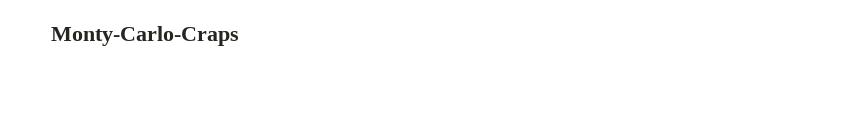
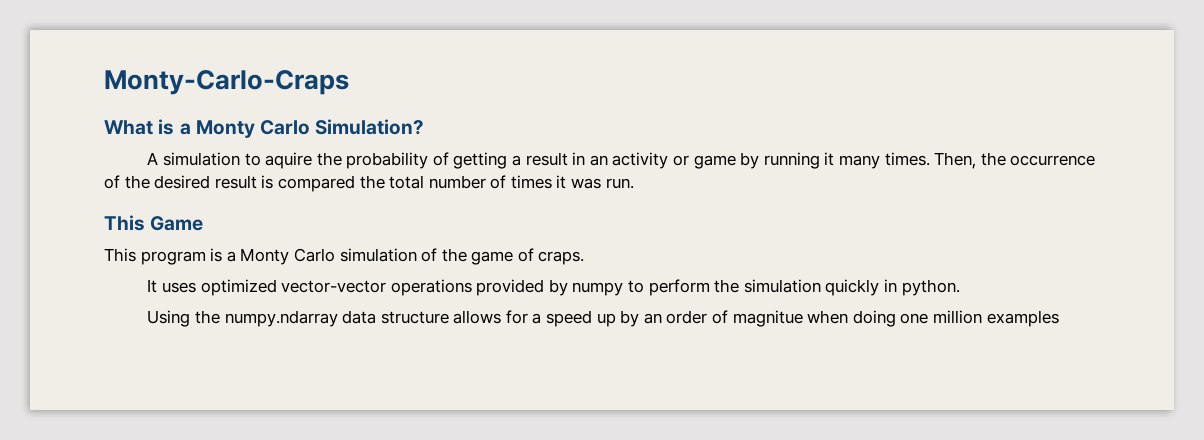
(239, 36) none -> [104,119,425,138] [147,152,1096,169] [104,175,634,192] [104,215,204,231] [104,248,585,265] [147,279,960,296] [147,310,1059,327] // What is a Monty Carlo Simulation? // A simulation to aquire the probability of getting a result in an activity or game by running it many times. Then, the occurrence of the desired result is compared the total number of times it was run. // This Game // This program is a Monty Carlo simulation of the game of craps. // It uses optimized vector-vector operations provided by numpy to perform the simulation quickly in python. // Using the numpy.ndarray data structure allows for a speed up by an order of magnitue when doing one million examples

